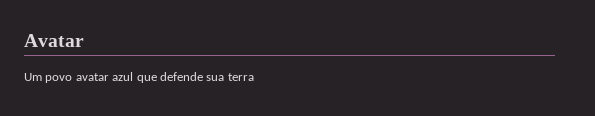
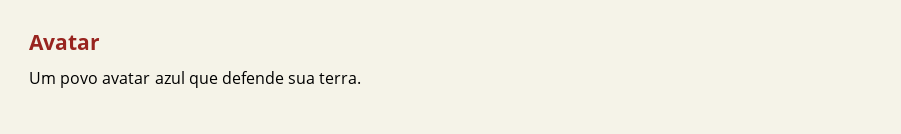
[227,73,254,81] terra -> [319,73,362,84] terra.

